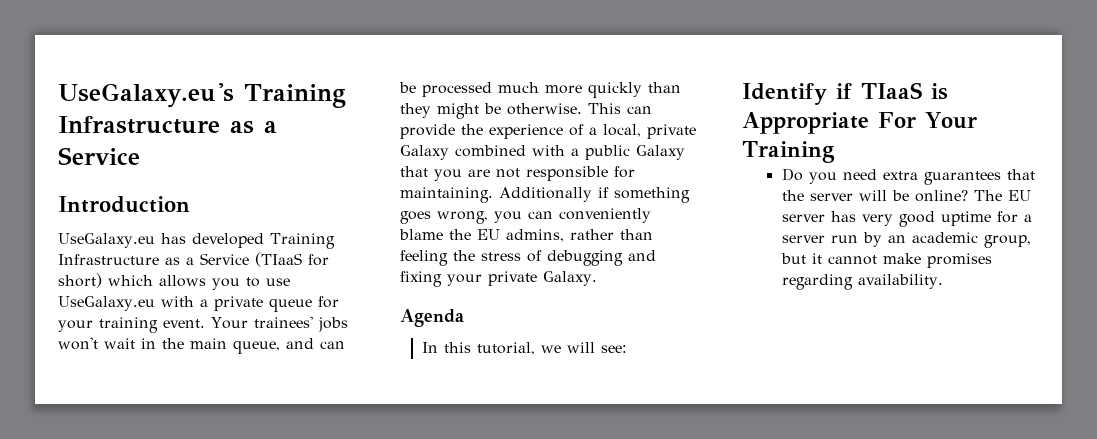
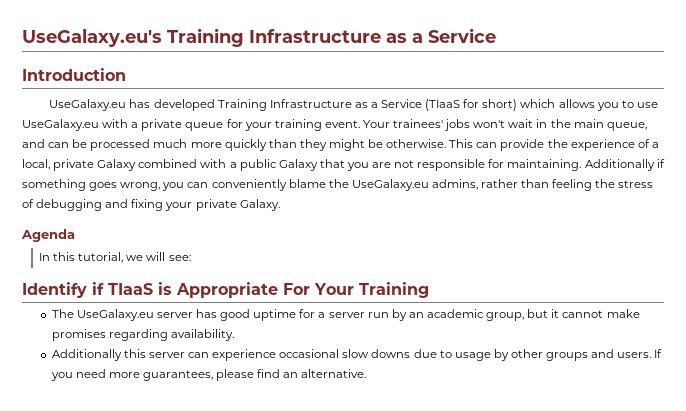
[477,229,500,240] EU -> [351,179,429,191] UseGalaxy.eu
[781,168,1035,185] [781,190,1031,202] Do you need extra guarantees that the server will be online? The EU -> [51,309,154,321] The UseGalaxy.eu
[861,214,893,226] very -> (218, 313) none
(943, 281) none -> [51,349,663,361] [50,369,367,381] // Additionally this server can experience occasional slow downs due to usage by other groups and users. If you need more guarantees, please find an alternative.

